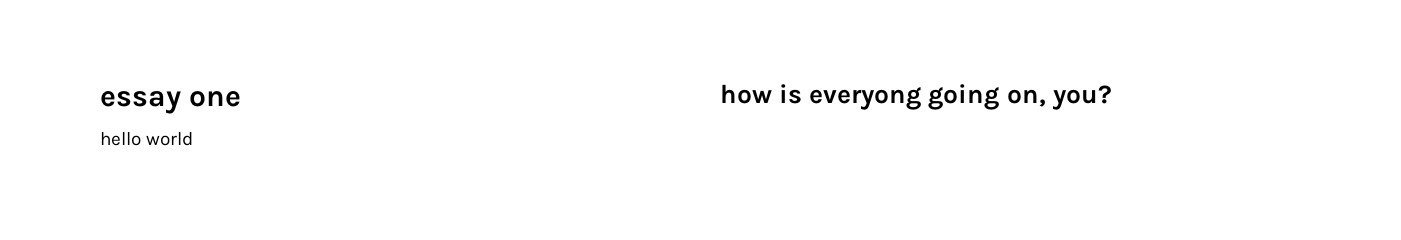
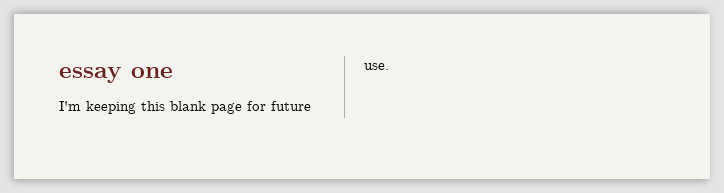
[100,132,194,146] [720,84,1112,110] hello world // how is everyong going on, you? -> [59,101,311,114] [364,63,389,70] I'm keeping this blank page for future use.

